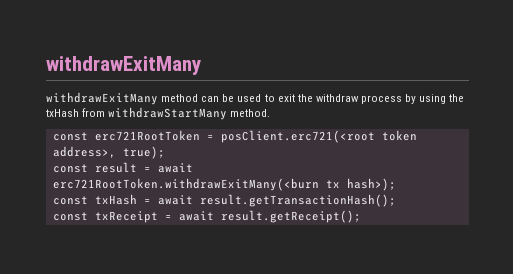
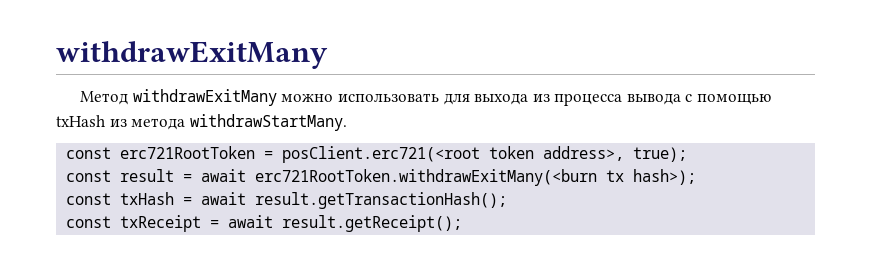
[46,92,465,105] [46,107,271,120] withdrawExitMany method can be used to exit the withdraw process by using the txHash from withdrawStartMany method. -> [80,89,772,106] [56,114,347,131] Метод withdrawExitMany можно использовать для выхода из процесса вывода с помощью txHash из метода withdrawStartMany.

